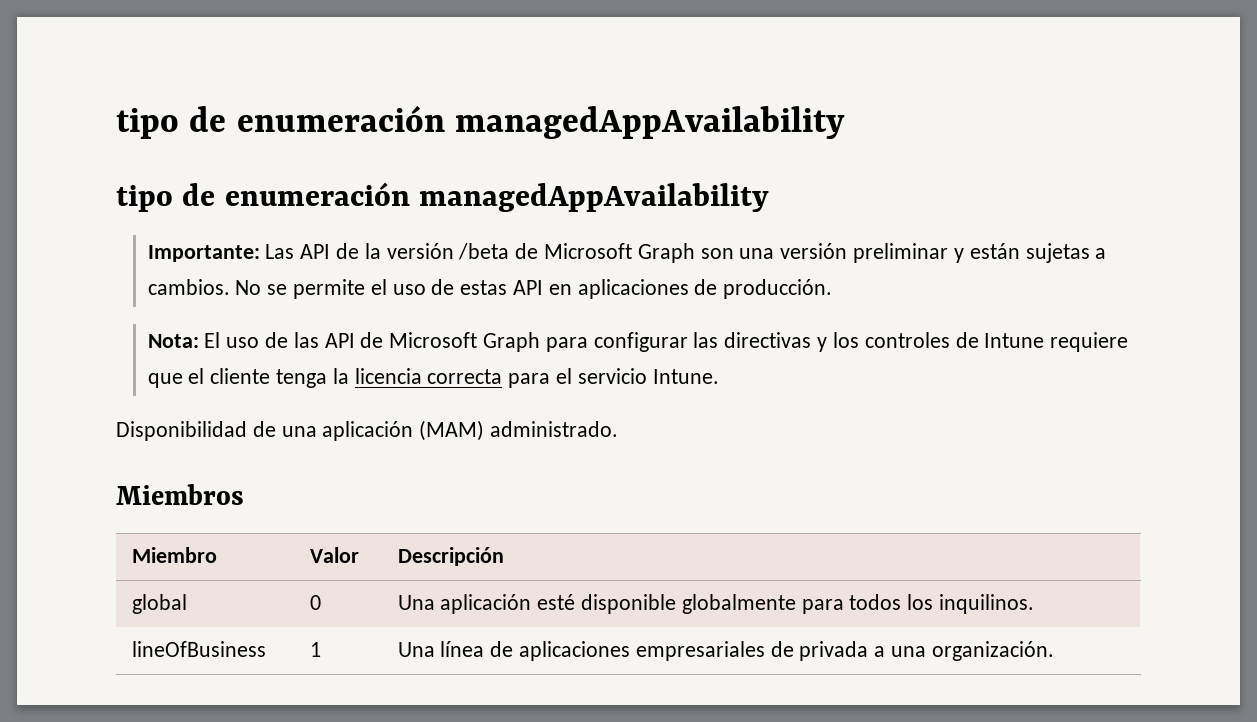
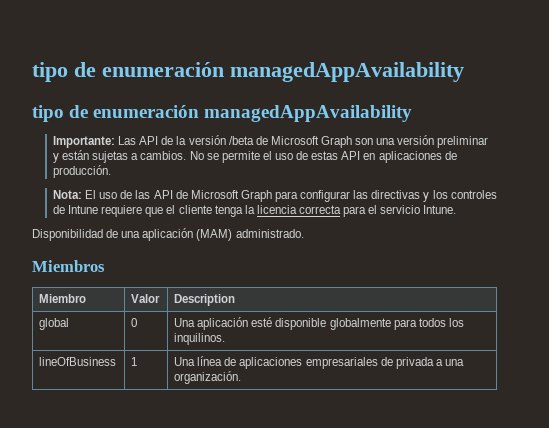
[397,547,504,566] Descripción -> [174,294,236,306] Description

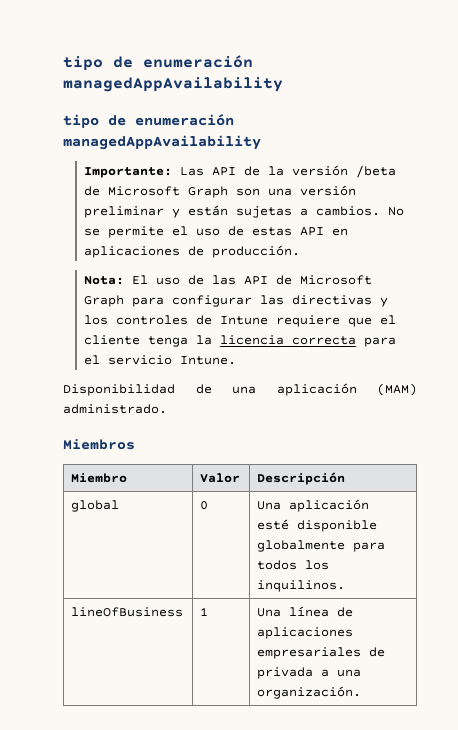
[174,294,236,306] Description -> [257,472,346,485] Descripción

